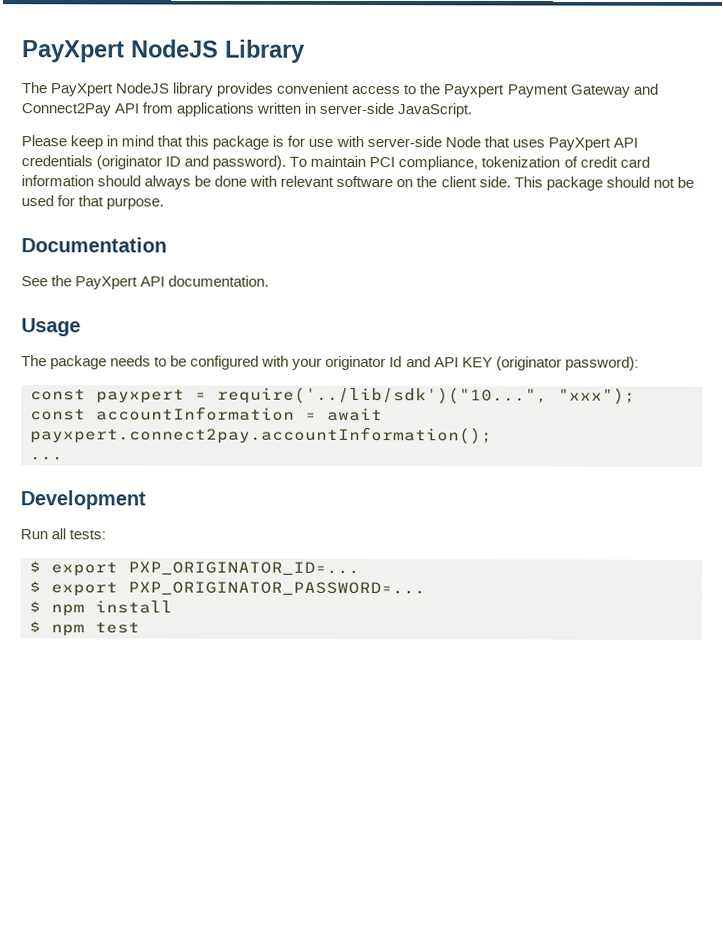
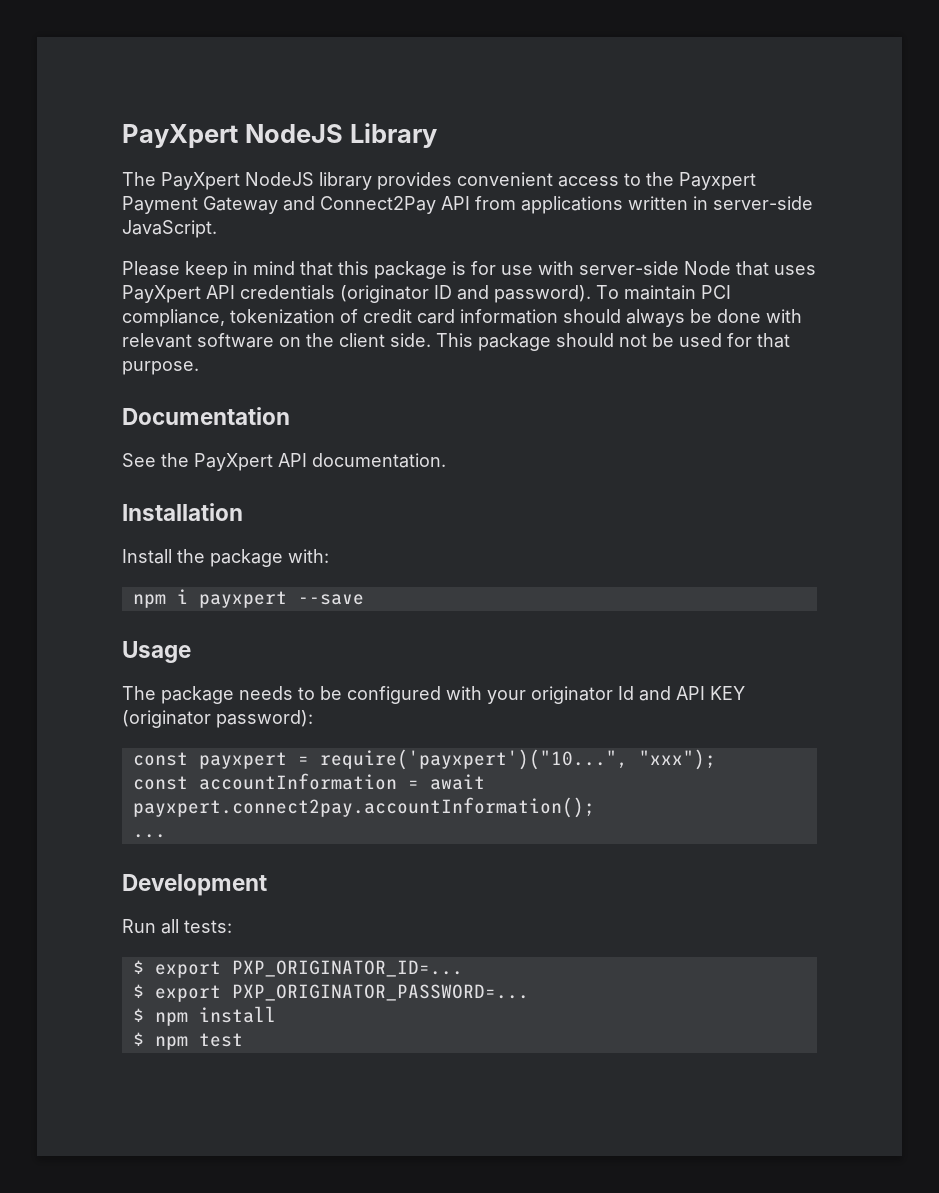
(270, 281) none -> [122,503,243,521] [122,549,329,567] [132,589,364,608] // Installation // Install the package with: // npm i payxpert --save
[217,386,548,405] require('../lib/sdk')("10...", -> [319,749,628,770] require('payxpert')("10...",

